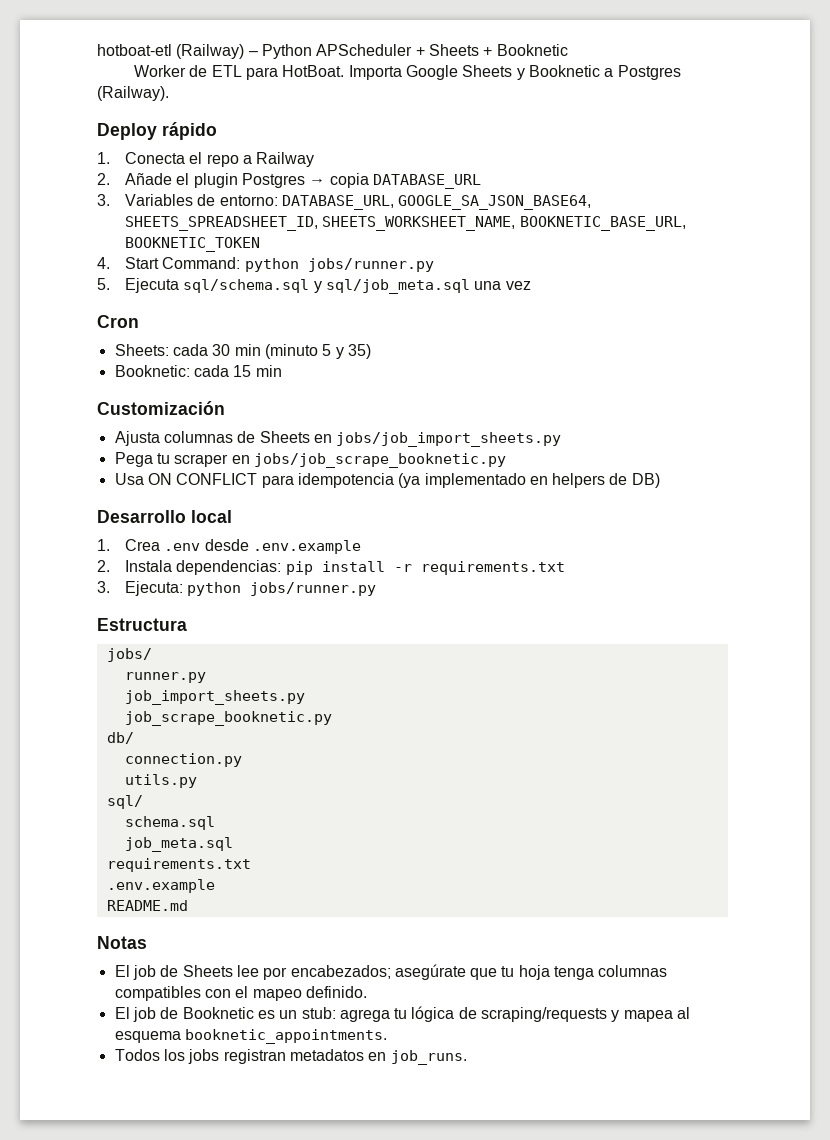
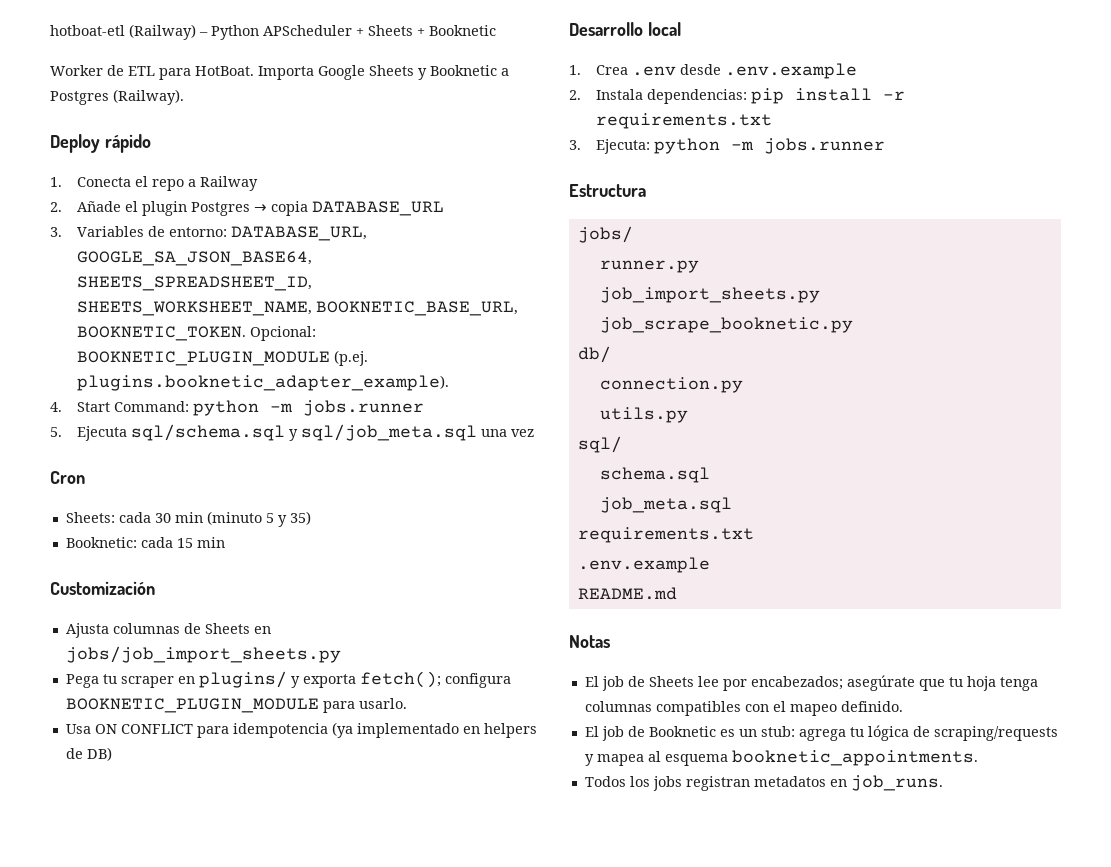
[125,237,261,252] BOOKNETIC_TOKEN -> [76,326,316,341] [76,350,368,366] [76,375,449,391] BOOKNETIC_TOKEN. Opcional: BOOKNETIC_PLUGIN_MODULE (p.ej. plugins.booknetic_adapter_example).
[307,258,434,272] jobs/runner.py -> [269,400,424,416] -m jobs.runner
[253,453,506,468] jobs/job_scrape_booknetic.py -> [198,671,511,688] [65,698,407,713] plugins/ y exporta fetch(); configura BOOKNETIC_PLUGIN_MODULE para usarlo.
[250,582,377,596] jobs/runner.py -> [730,138,885,154] -m jobs.runner

